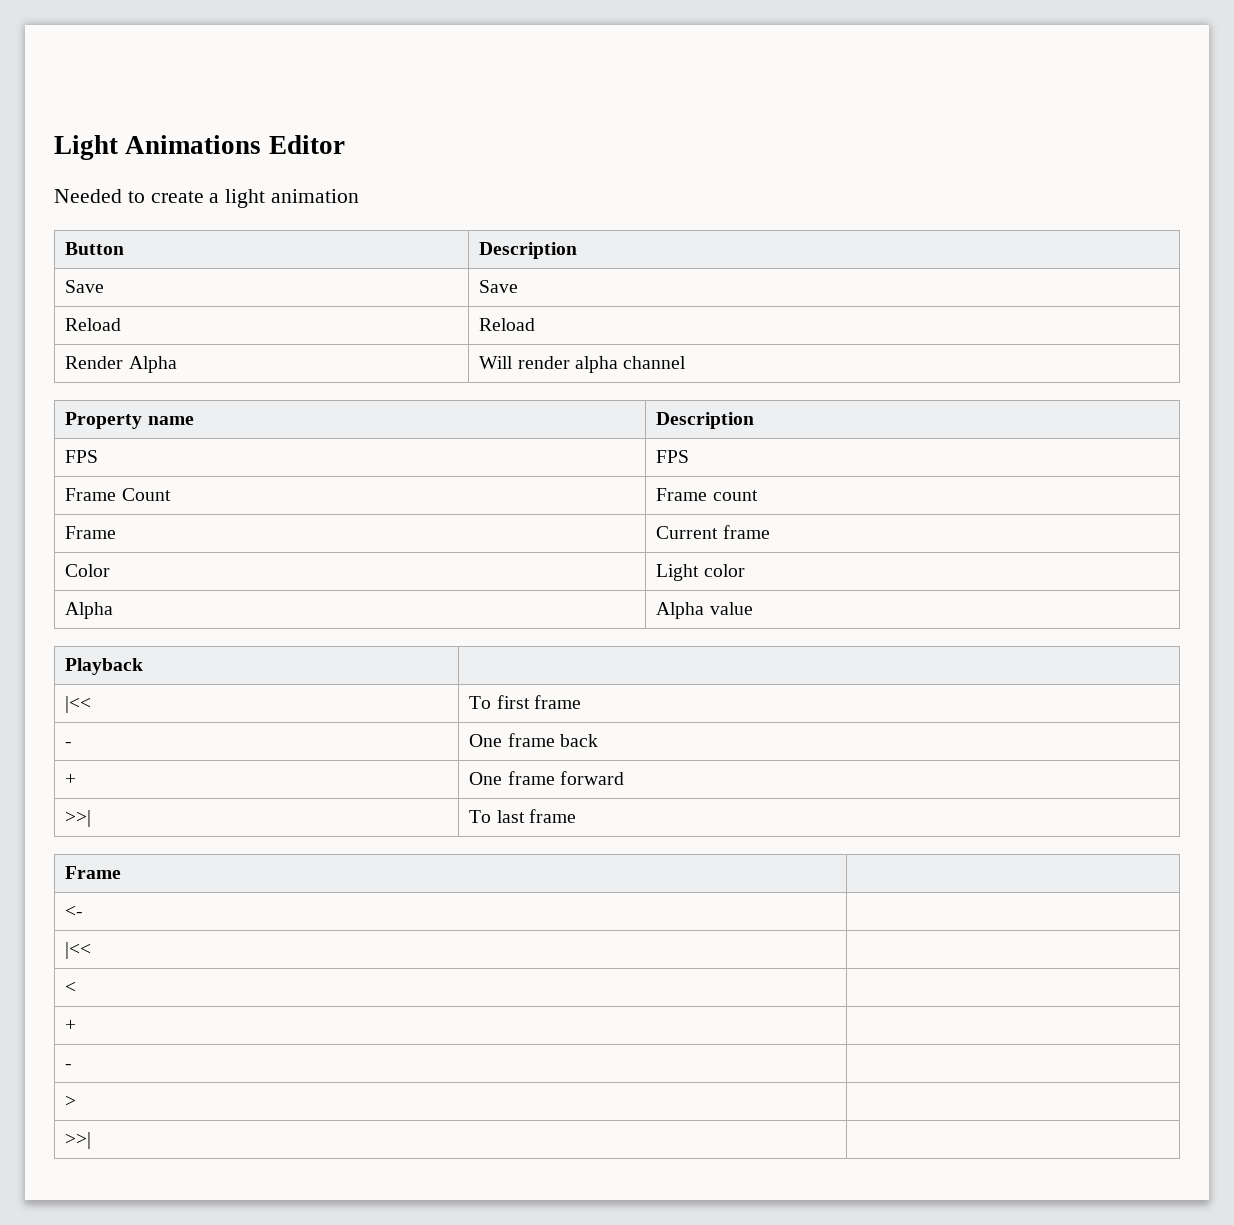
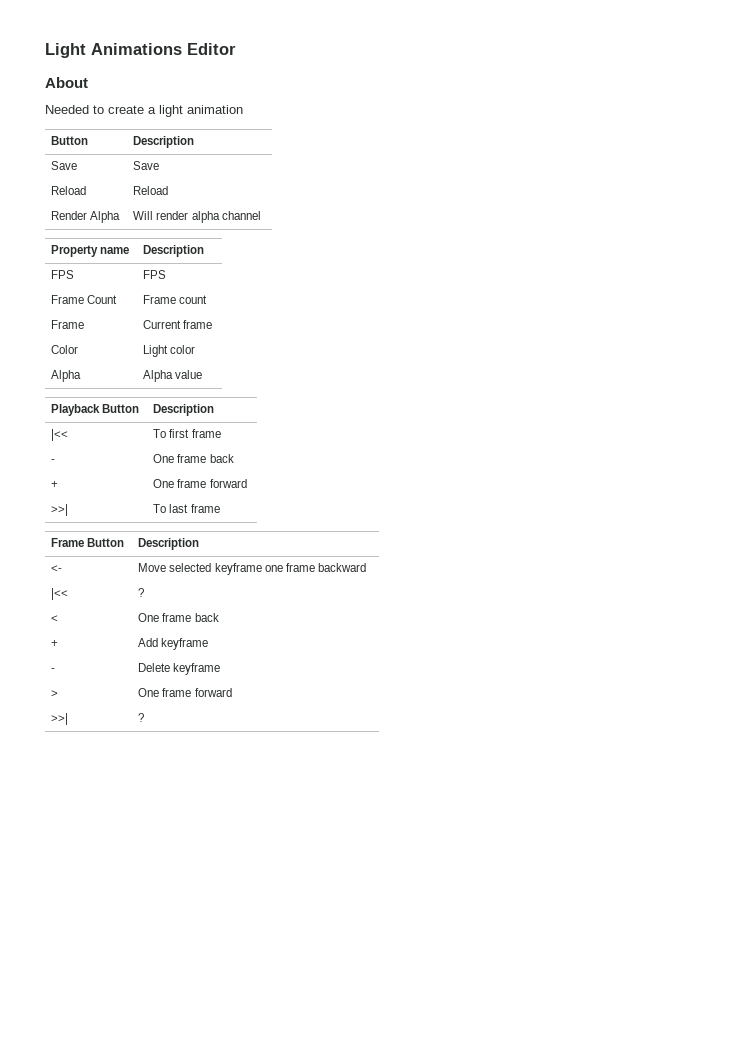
(345, 144) none -> [45,77,88,88] // About
(144, 666) | -> [102,404,140,413] [153,404,215,416] Button | Description
(122, 872) | -> [87,538,125,547] [138,538,200,550] Button | Description
[65,942,92,959] // |<< | -> [138,563,366,575] [51,588,69,600] [138,588,145,597] Move selected keyframe one frame backward // |<< | ?
[65,1019,77,1031] [65,1064,73,1069] // + | // - | -> [138,613,219,622] [51,640,59,647] [138,638,209,650] [51,668,56,672] [138,663,221,675] One frame back // + | Add keyframe // - | Delete keyframe
[65,1132,92,1149] // >>| | -> [138,688,232,697] [51,713,69,725] [138,713,145,722] One frame forward // >>| | ?

